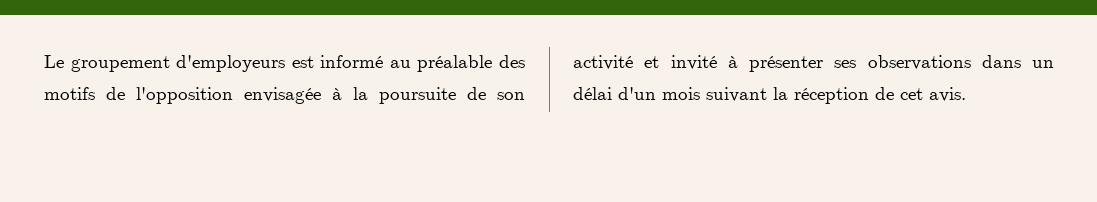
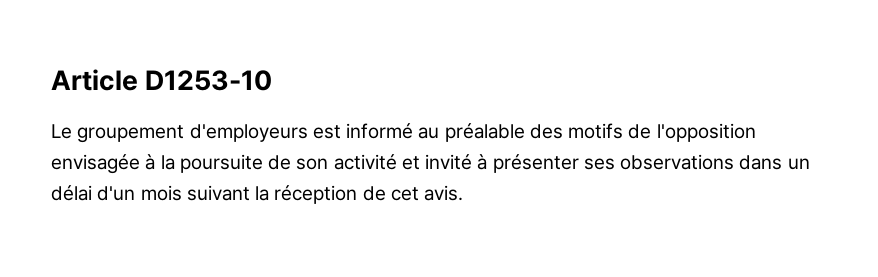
(44, 61) none -> [51,69,273,91] Article D1253-10 //

